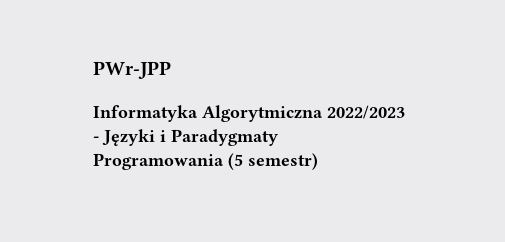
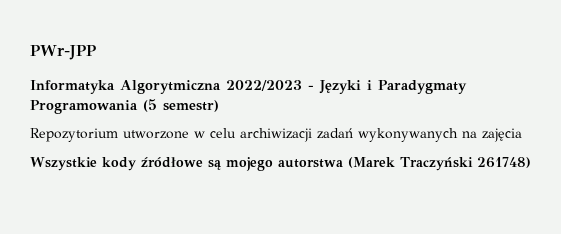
(318, 161) none -> [30,128,522,142] [30,157,531,171] // Repozytorium utworzone w celu archiwizacji zadań wykonywanych na zajęcia // Wszystkie kody źródłowe są mojego autorstwa (Marek Traczyński 261748)

